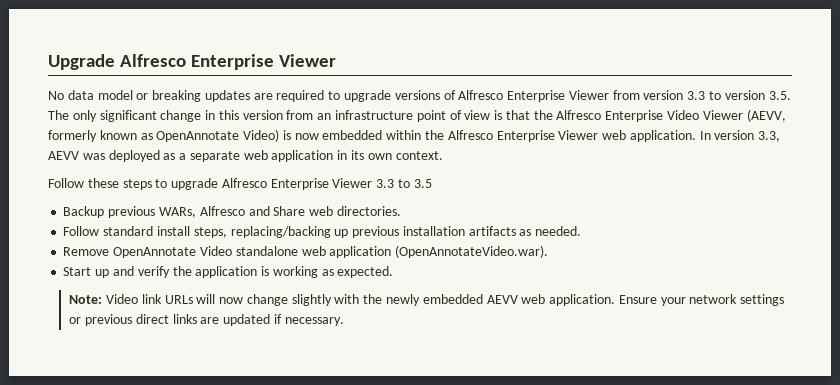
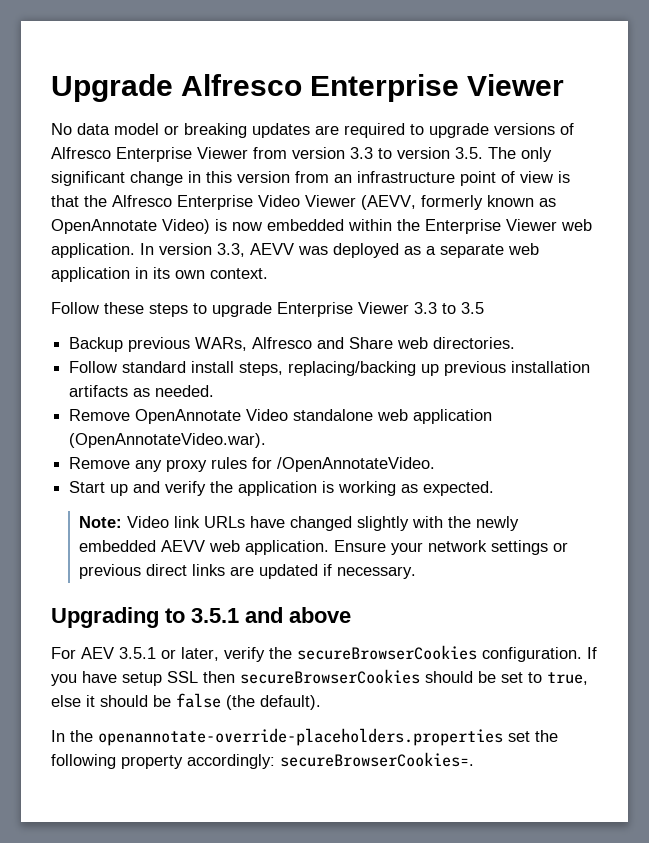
[447,130,493,140] Alfresco -> (420, 225) none
[221,178,267,188] Alfresco -> (272, 309) none
(549, 251) none -> [69,457,436,472] // Remove any proxy rules for /OpenAnnotateVideo.
[196,294,288,306] will now change -> [250,516,353,531] have changed
(344, 321) none -> [51,607,351,628] [51,645,597,662] [51,669,588,686] [51,693,321,710] [51,728,558,746] [51,752,474,769] // Upgrading to 3.5.1 and above // For AEV 3.5.1 or later, verify the secureBrowserCookies configuration. If you have setup SSL then secureBrowserCookies should be set to true, else it should be false (the default). // In the openannotate-override-placeholders.properties set the following property accordingly: secureBrowserCookies=.

